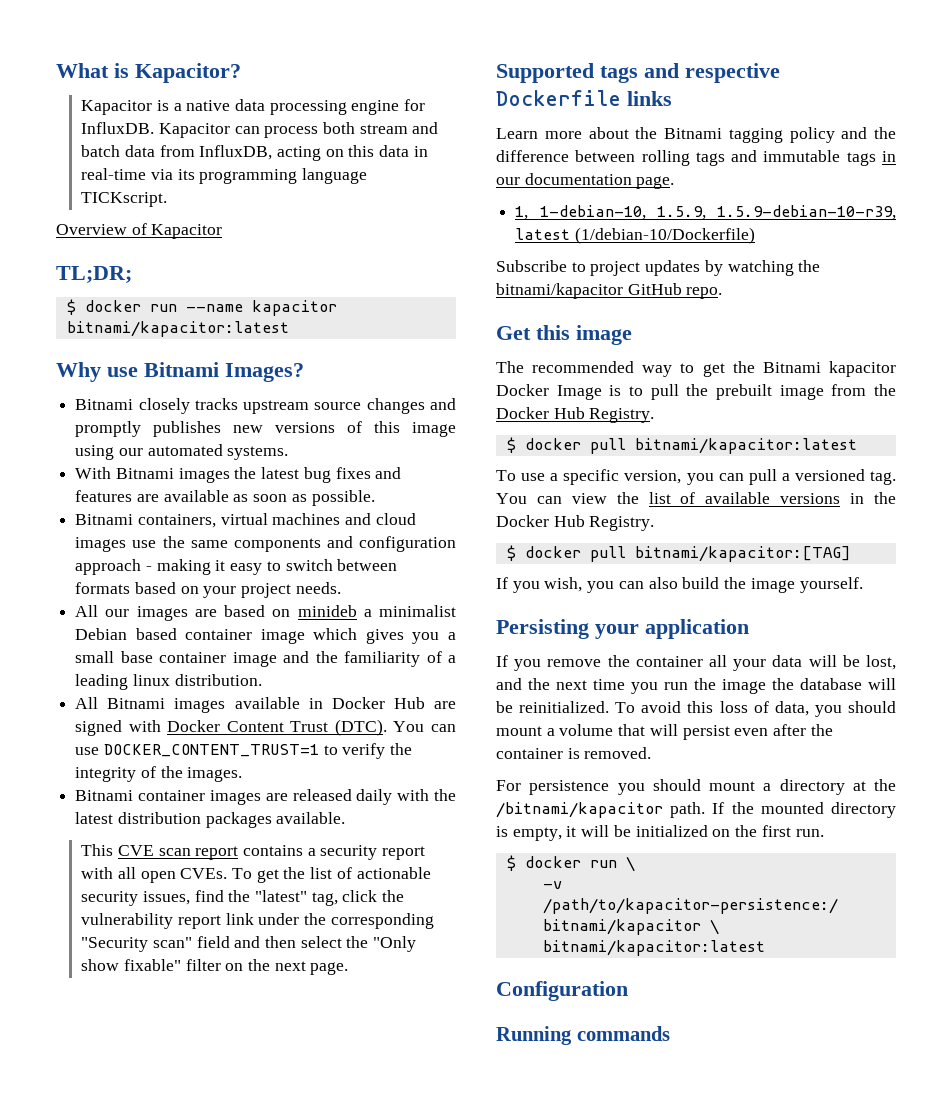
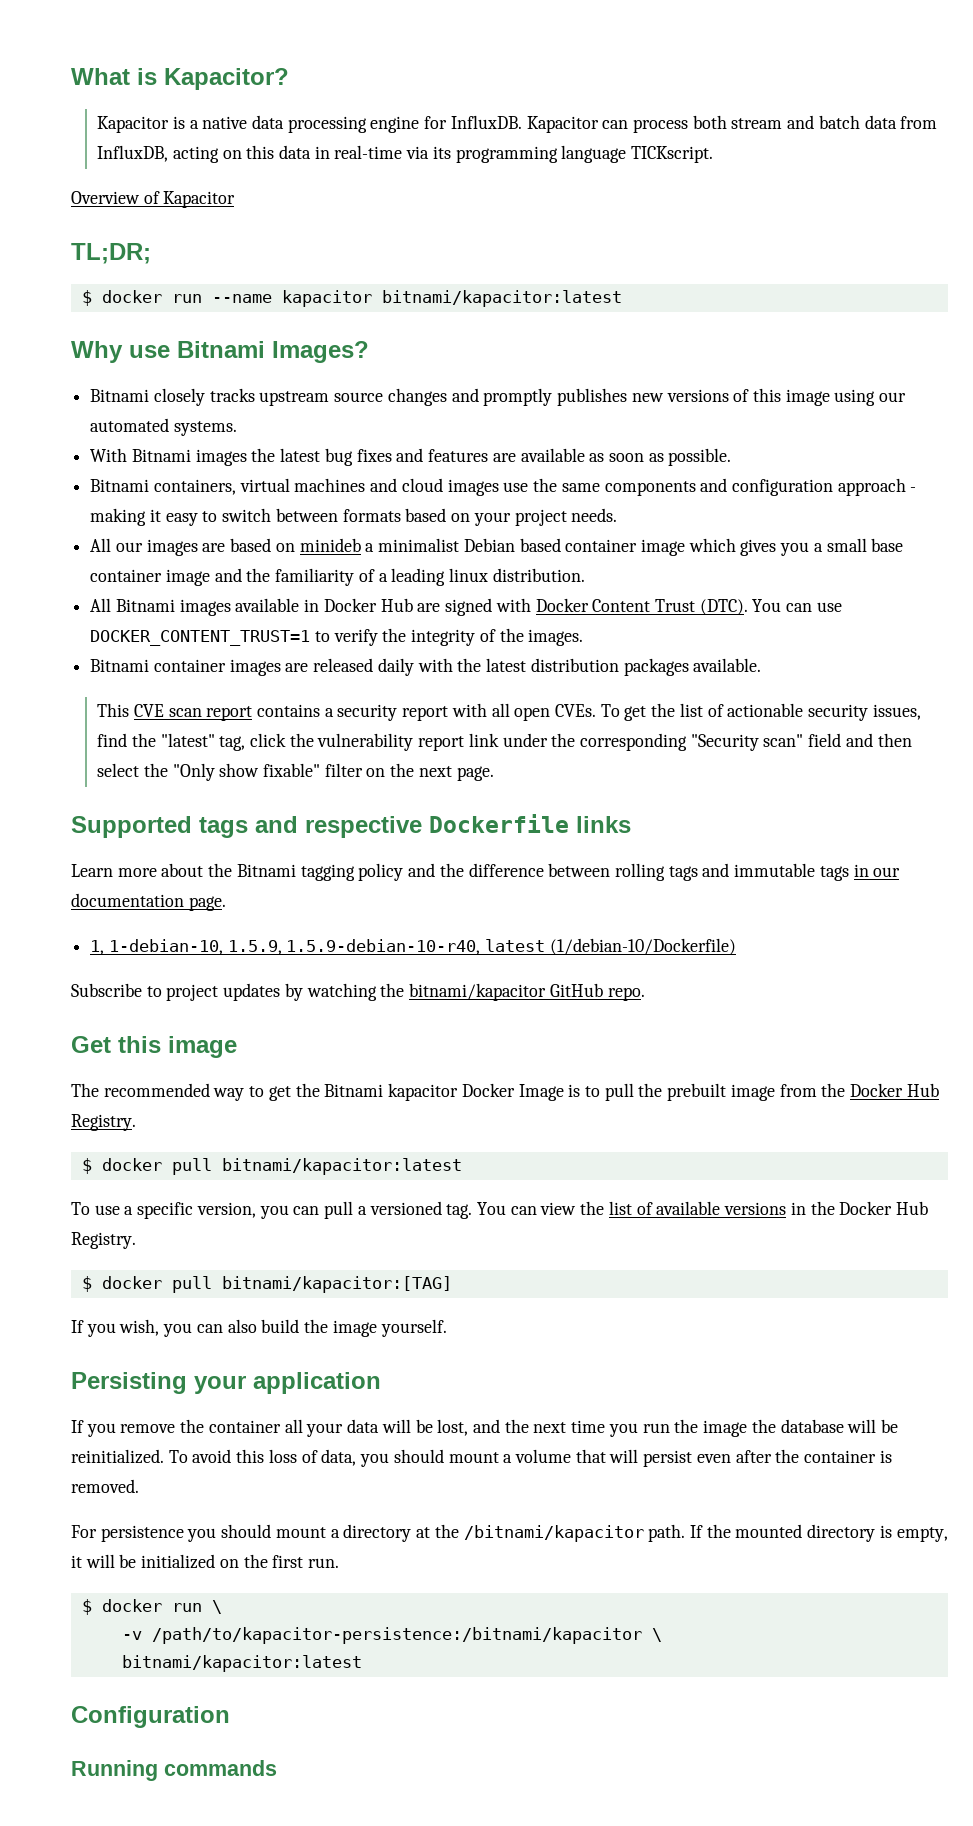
[717,205,896,220] 1.5.9-debian-10-r39, -> [286,939,481,955] 1.5.9-debian-10-r40,

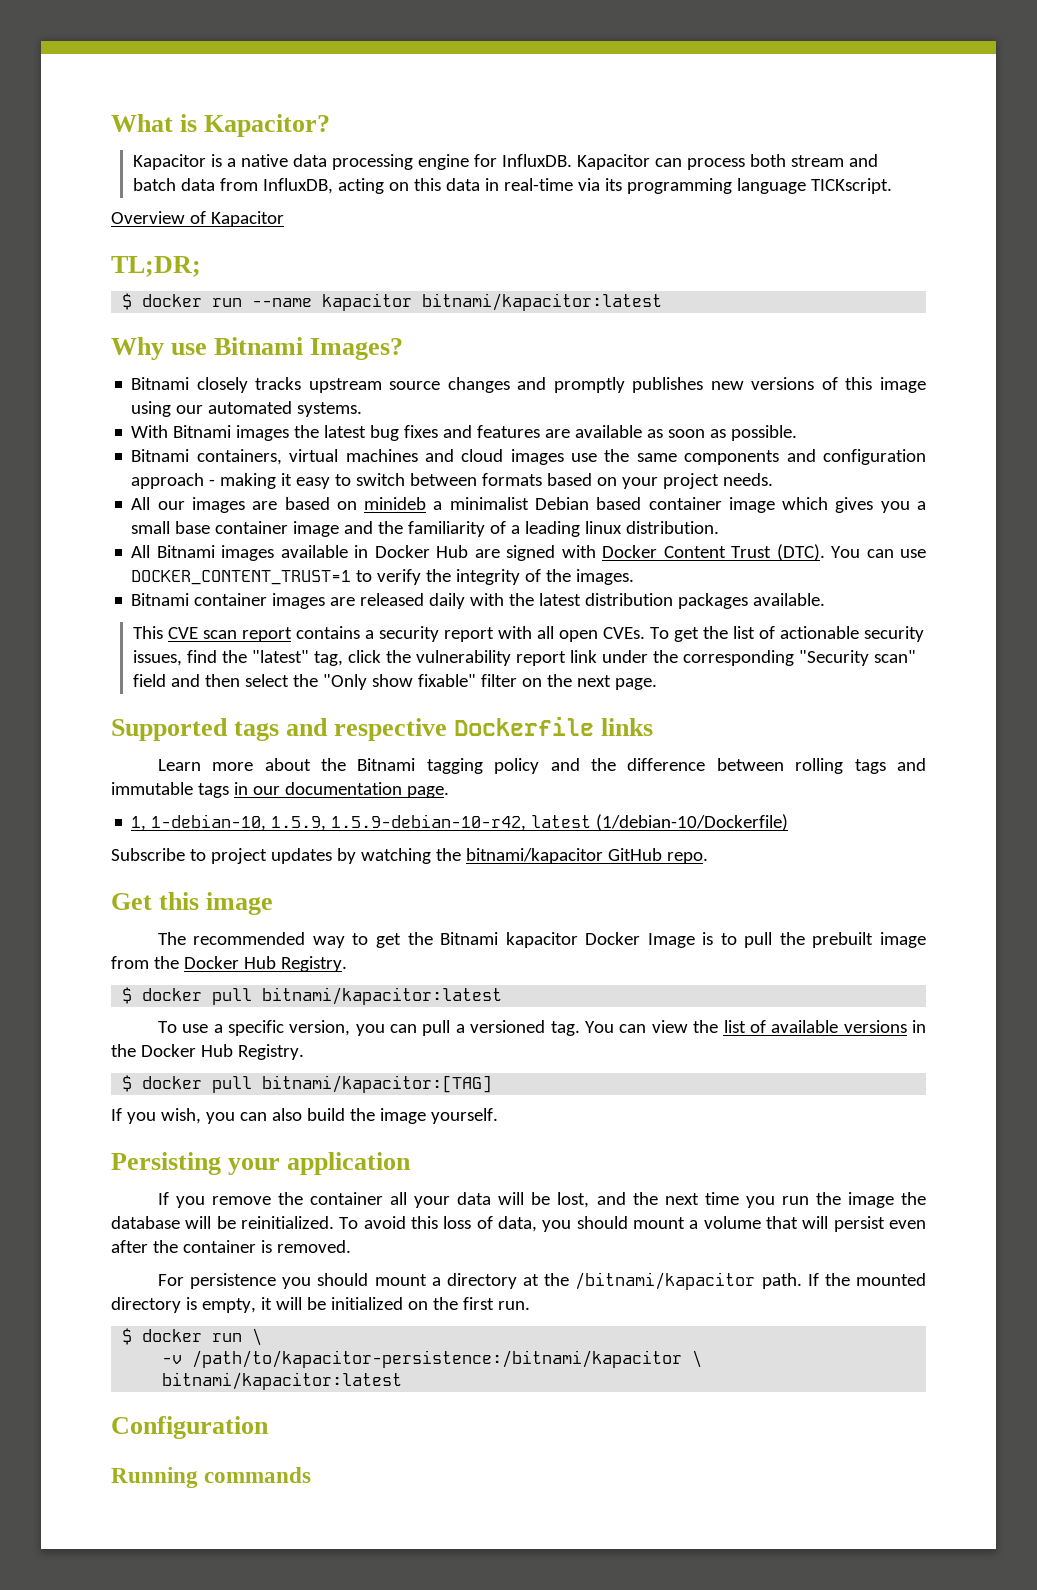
[286,939,481,955] 1.5.9-debian-10-r40, -> [331,814,527,831] 1.5.9-debian-10-r42,

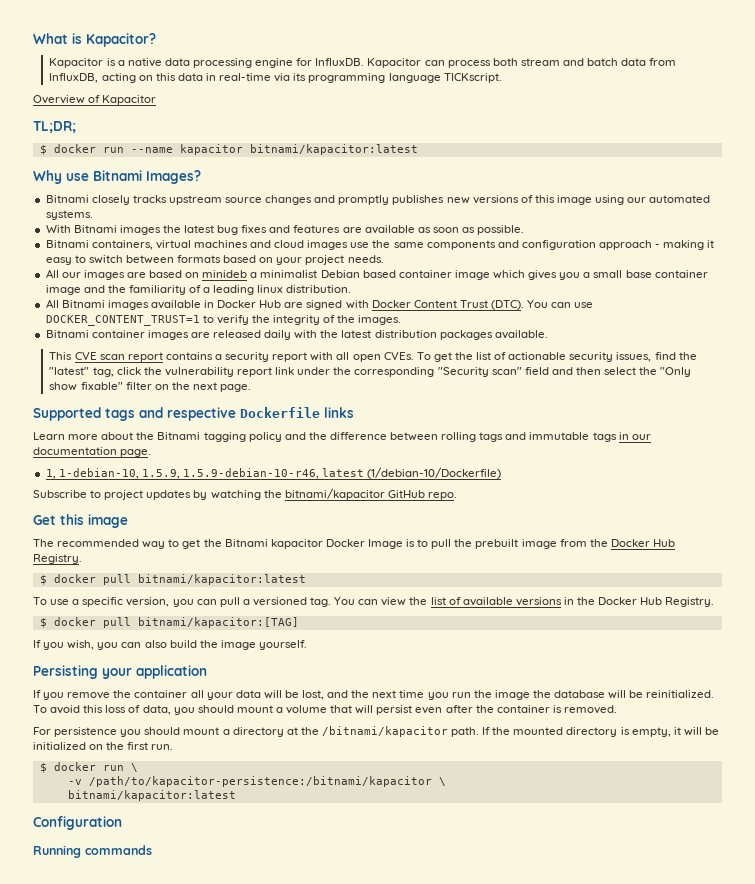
[331,814,527,831] 1.5.9-debian-10-r42, -> [182,468,319,479] 1.5.9-debian-10-r46,

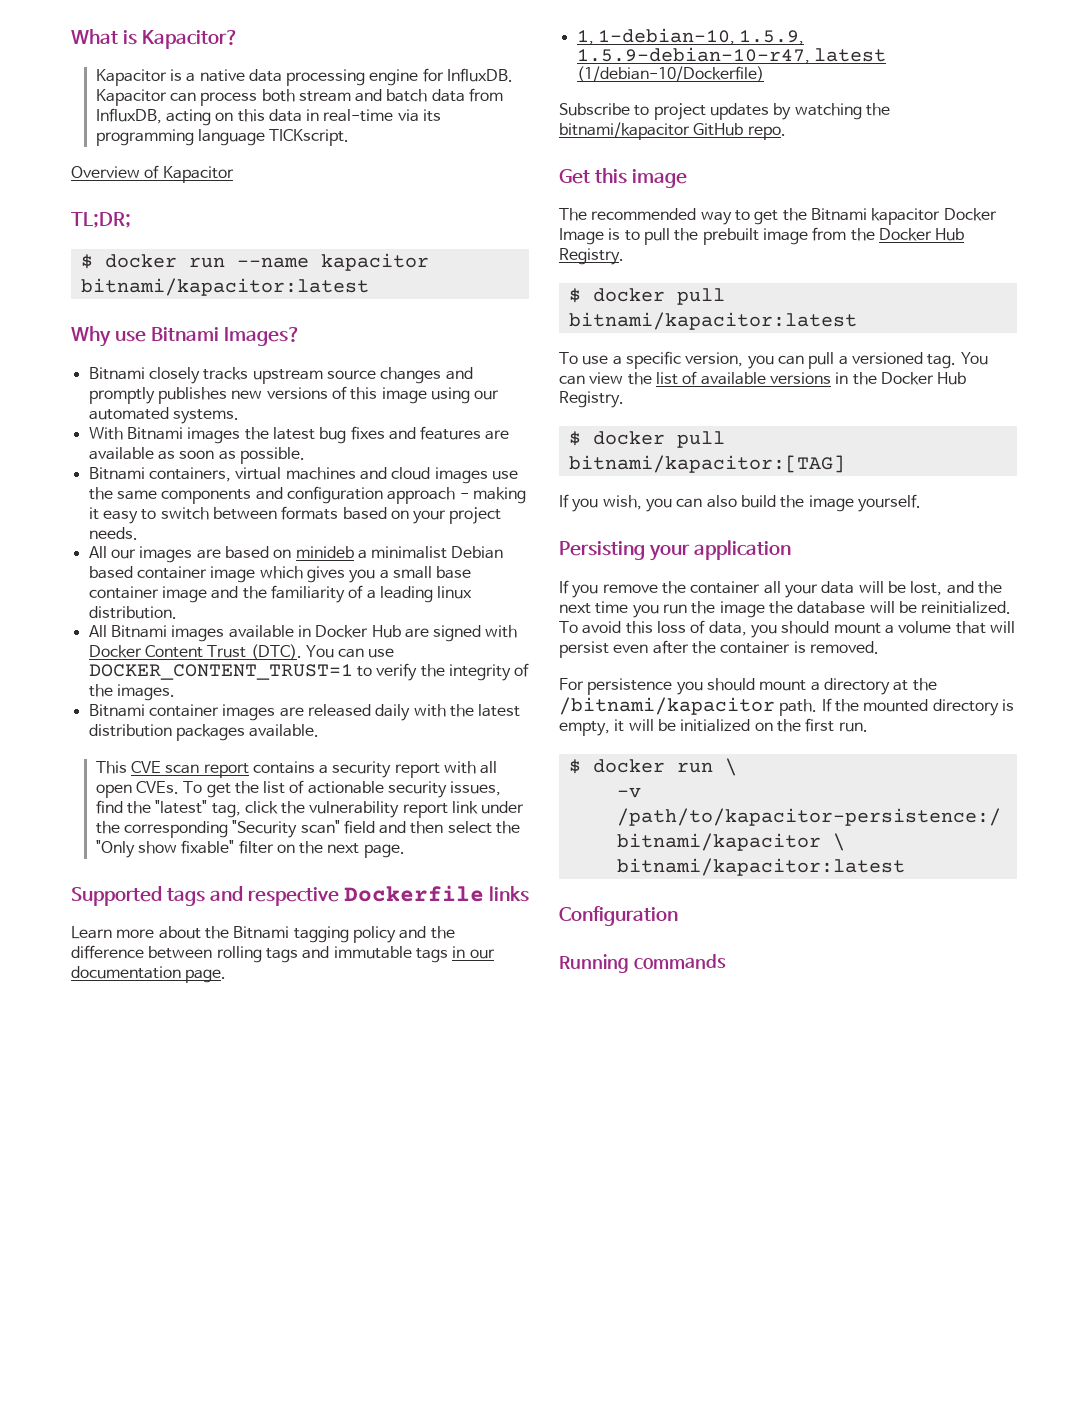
[182,468,319,479] 1.5.9-debian-10-r46, -> [576,47,810,64] 1.5.9-debian-10-r47,

